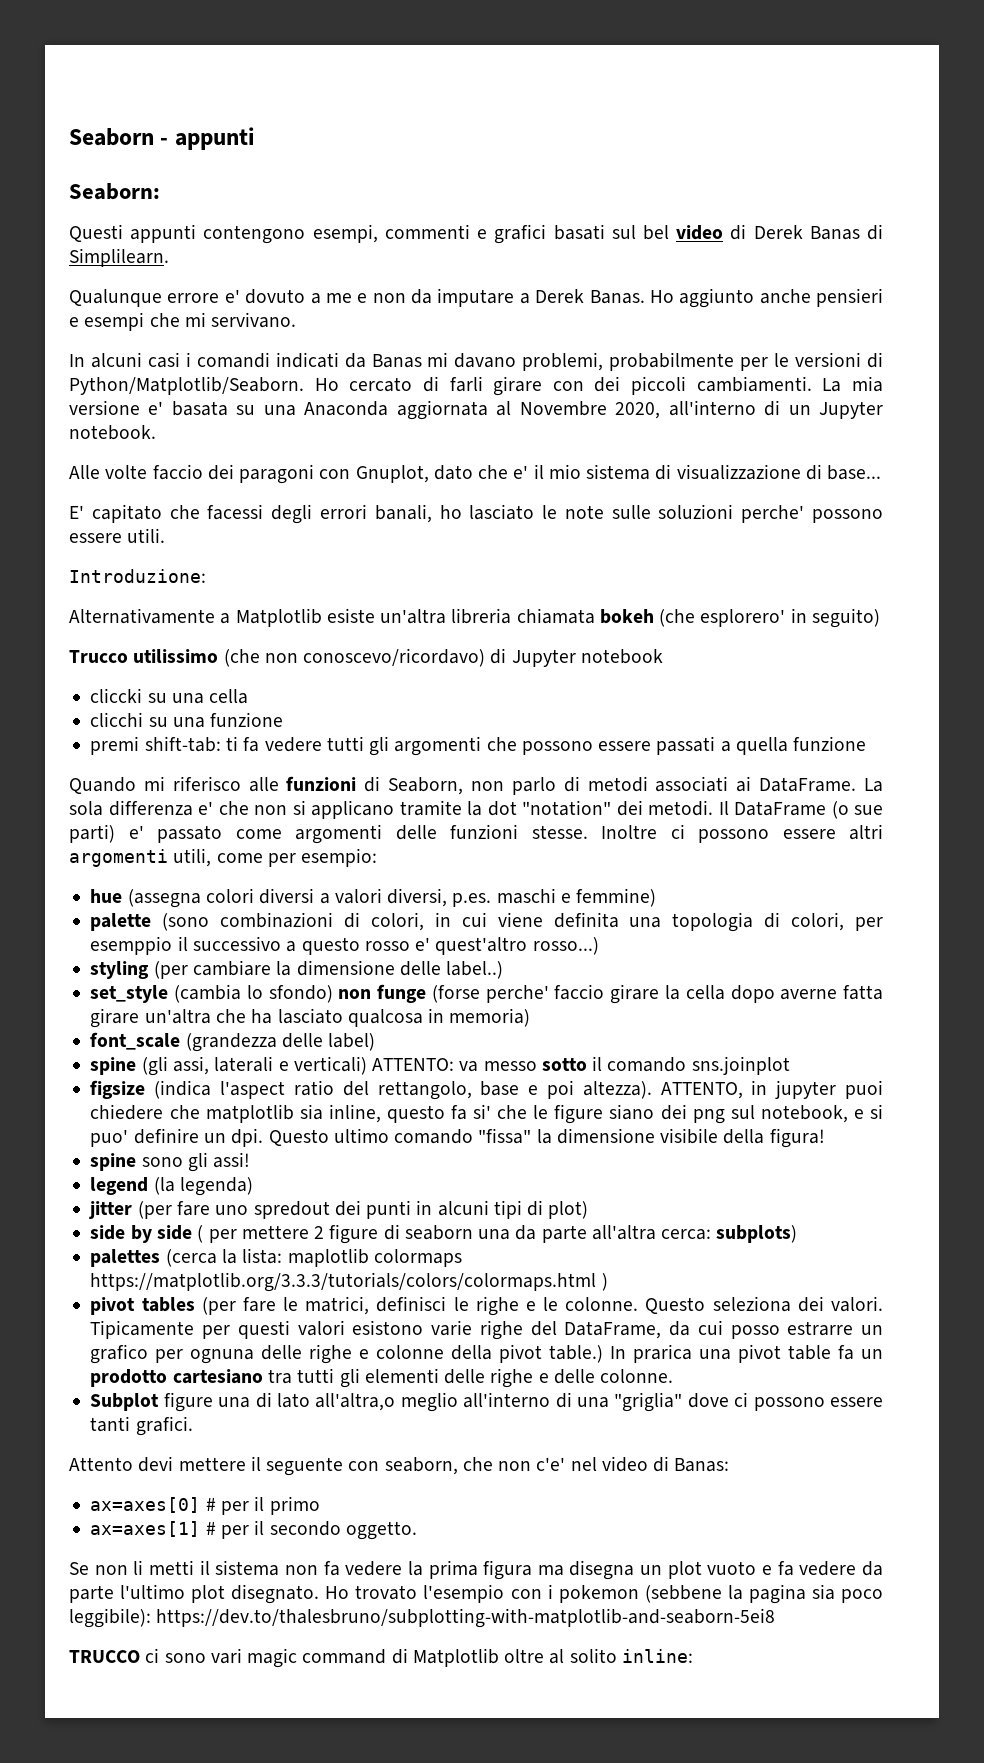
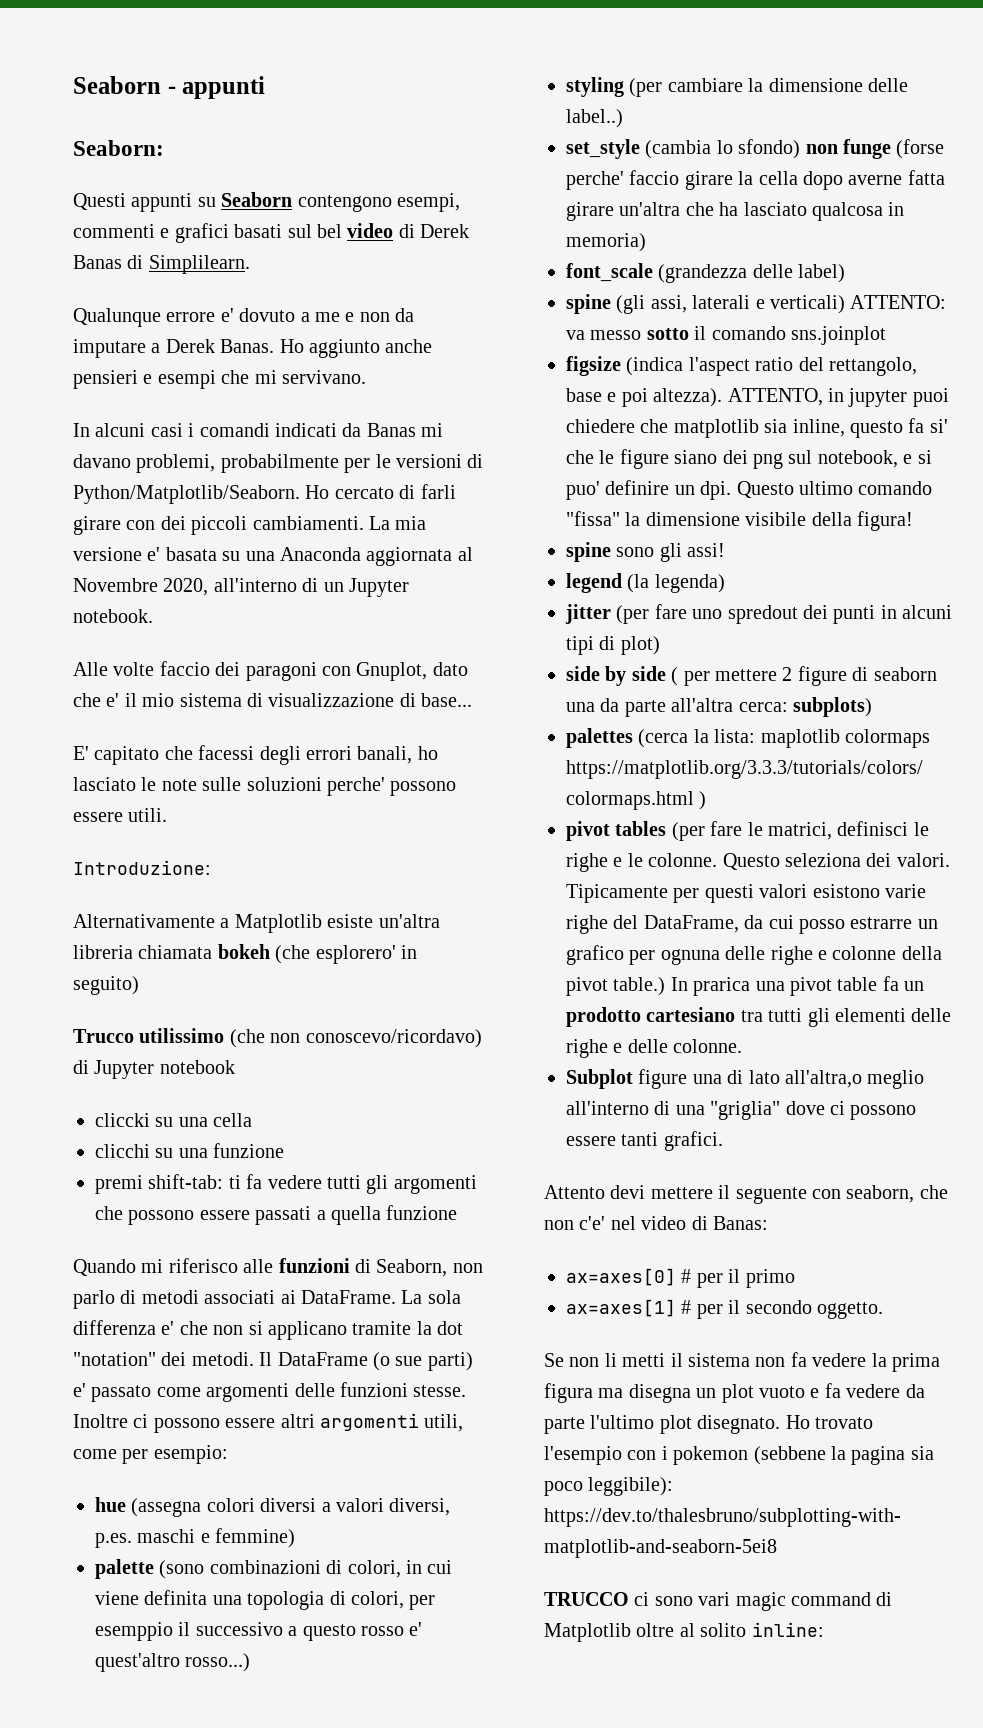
(197, 233) none -> [197,192,293,207] su Seaborn

